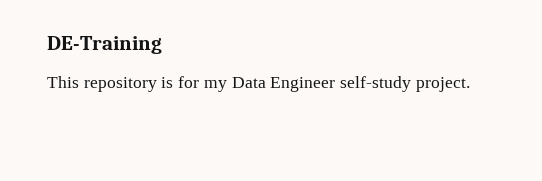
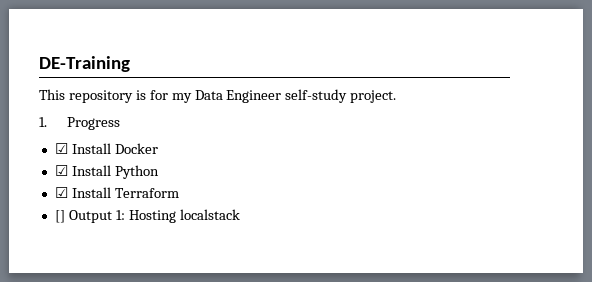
(470, 84) none -> [39,117,120,130] [54,143,158,154] [54,165,159,179] [54,187,179,198] [54,209,240,223] // 1. Progress // ☑ Install Docker // ☑ Install Python // ☑ Install Terraform // [] Output 1: Hosting localstack

